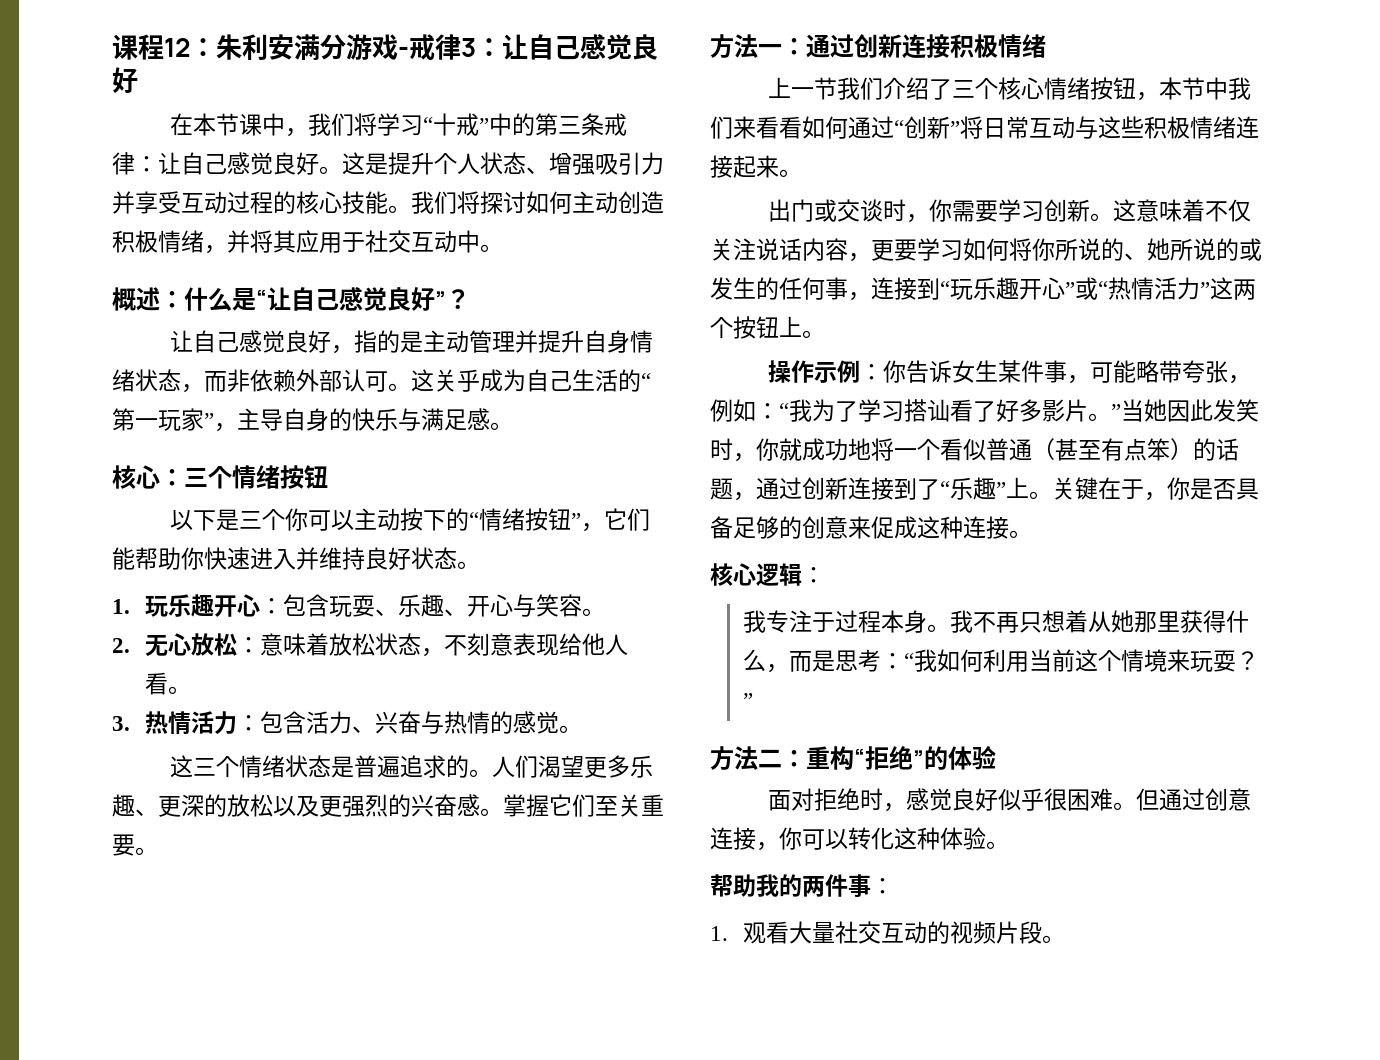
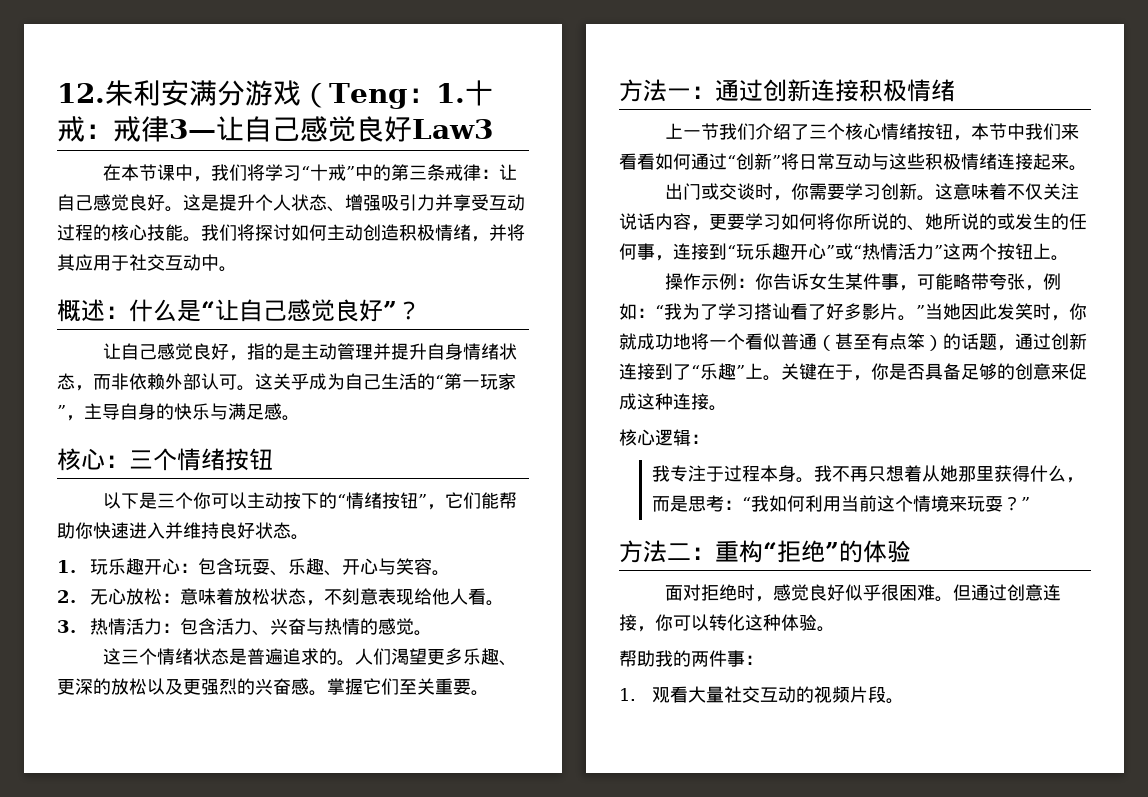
[112,34,216,60] 课程12： -> [57,83,105,103] 12.
[398,34,658,60] [112,67,138,94] -戒律3：让自己感觉良好 -> [301,80,493,109] [57,116,493,142] （Teng：1.十戒：戒律3—让自己感觉良好Law3

